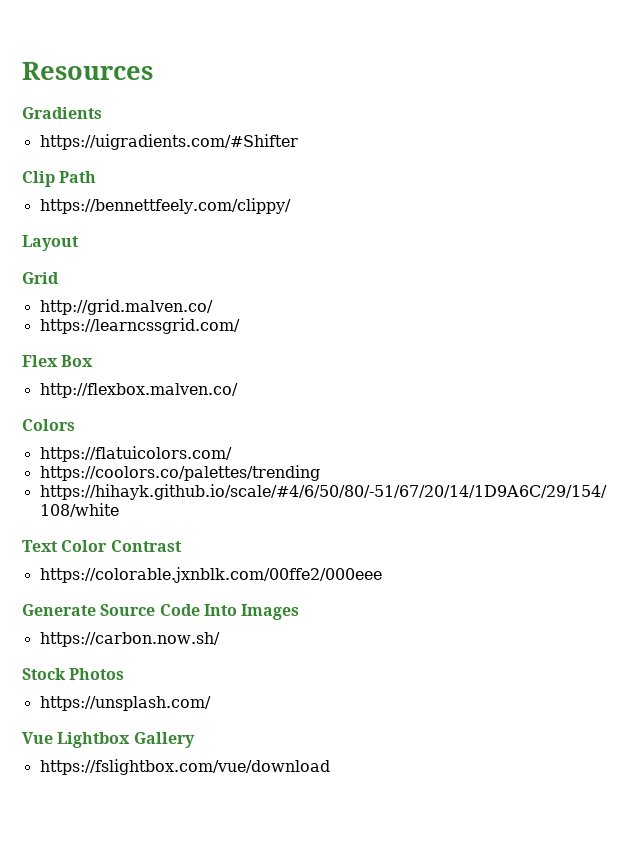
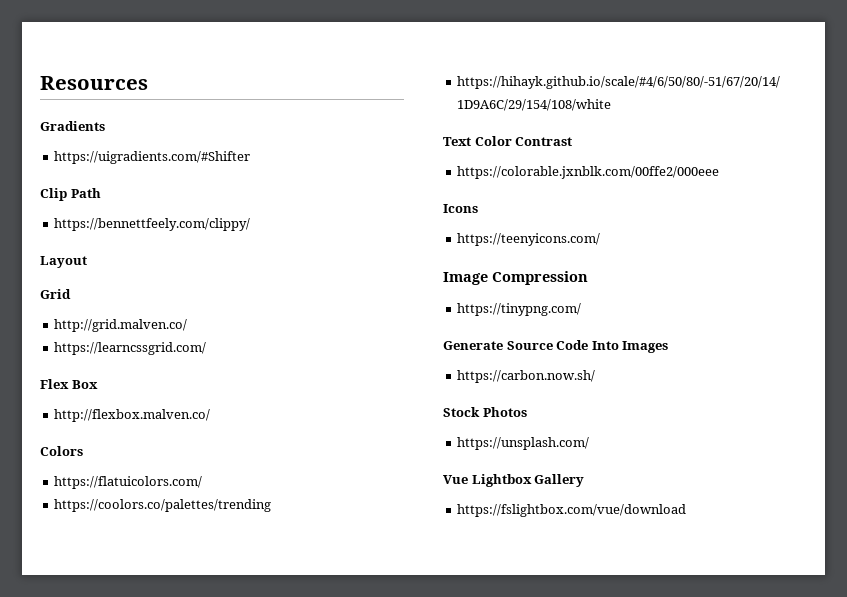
(382, 575) none -> [443,204,478,213] [457,233,601,246] [443,271,588,285] [457,303,582,316] // Icons // https://teenyicons.com/ // Image Compression // https://tinypng.com/

